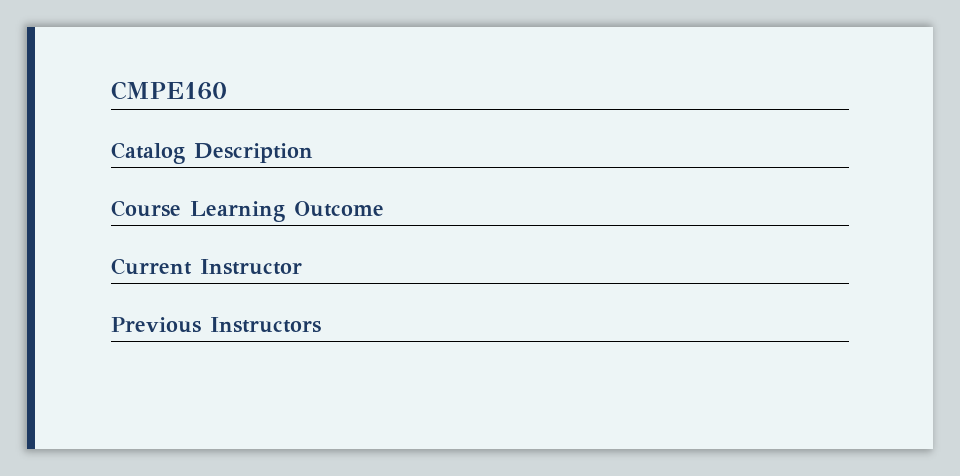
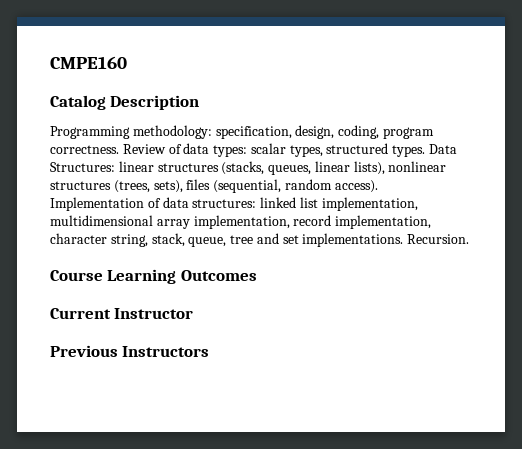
(313, 153) none -> [50,125,434,139] [50,143,458,157] [50,161,447,175] [50,179,378,193] [50,197,418,211] [50,215,432,229] [50,233,470,247] // Programming methodology: specification, design, coding, program correctness. Review of data types: scalar types, structured types. Data Structures: linear structures (stacks, queues, linear lists), nonlinear structures (trees, sets), files (sequential, random access). Implementation of data structures: linked list implementation, multidimensional array implementation, record implementation, character string, stack, queue, tree and set implementations. Recursion.
[294,201,384,217] Outcome -> [180,270,257,281] Outcomes

